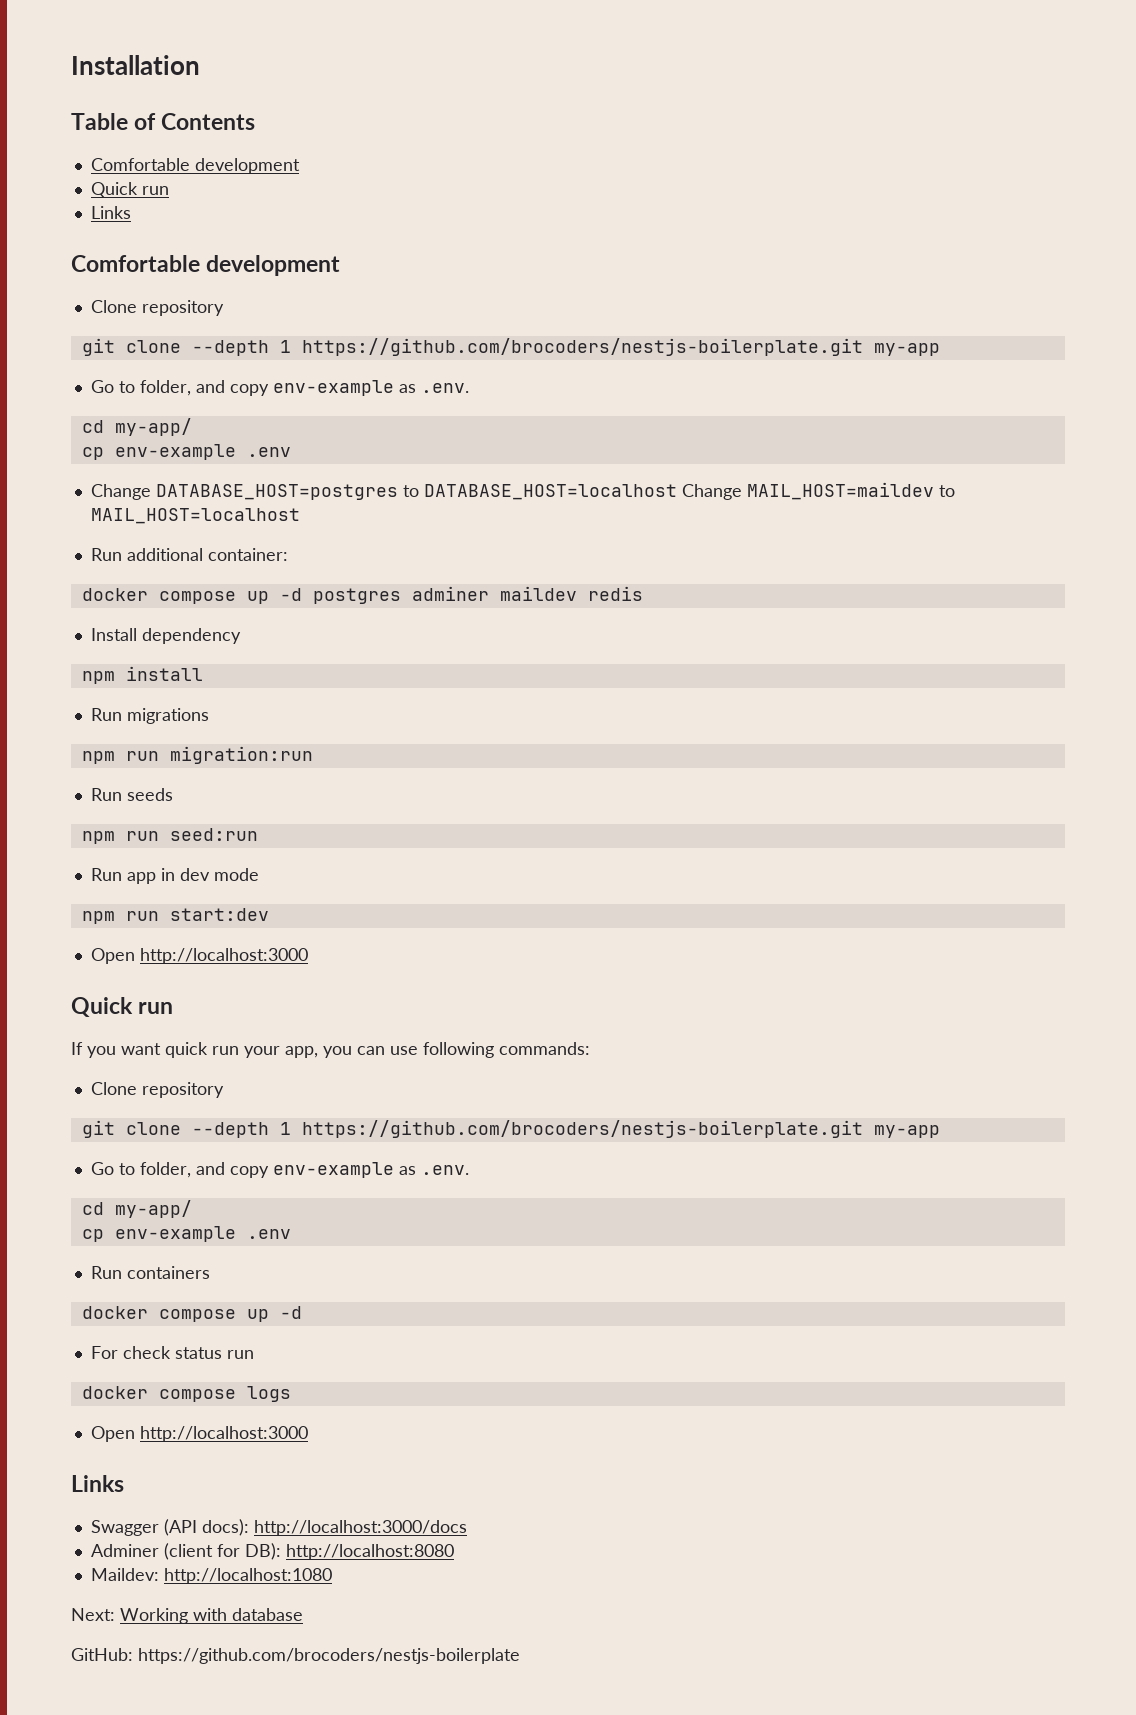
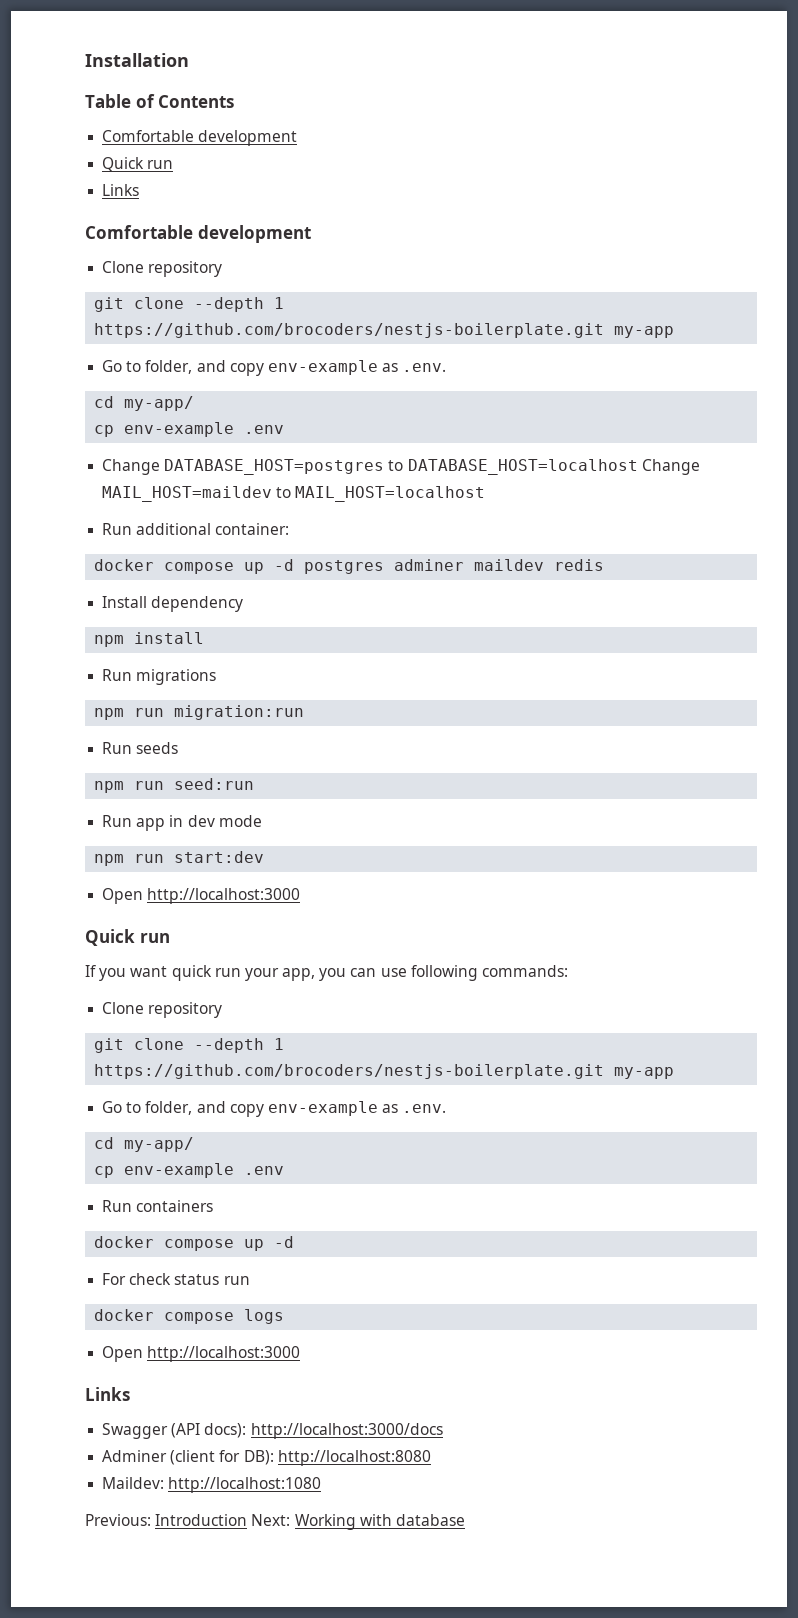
(332, 1576) none -> [85,1514,248,1526] Previous: Introduction
[71,1648,520,1664] // GitHub: https://github.com/brocoders/nestjs-boilerplate -> (465, 1520) none

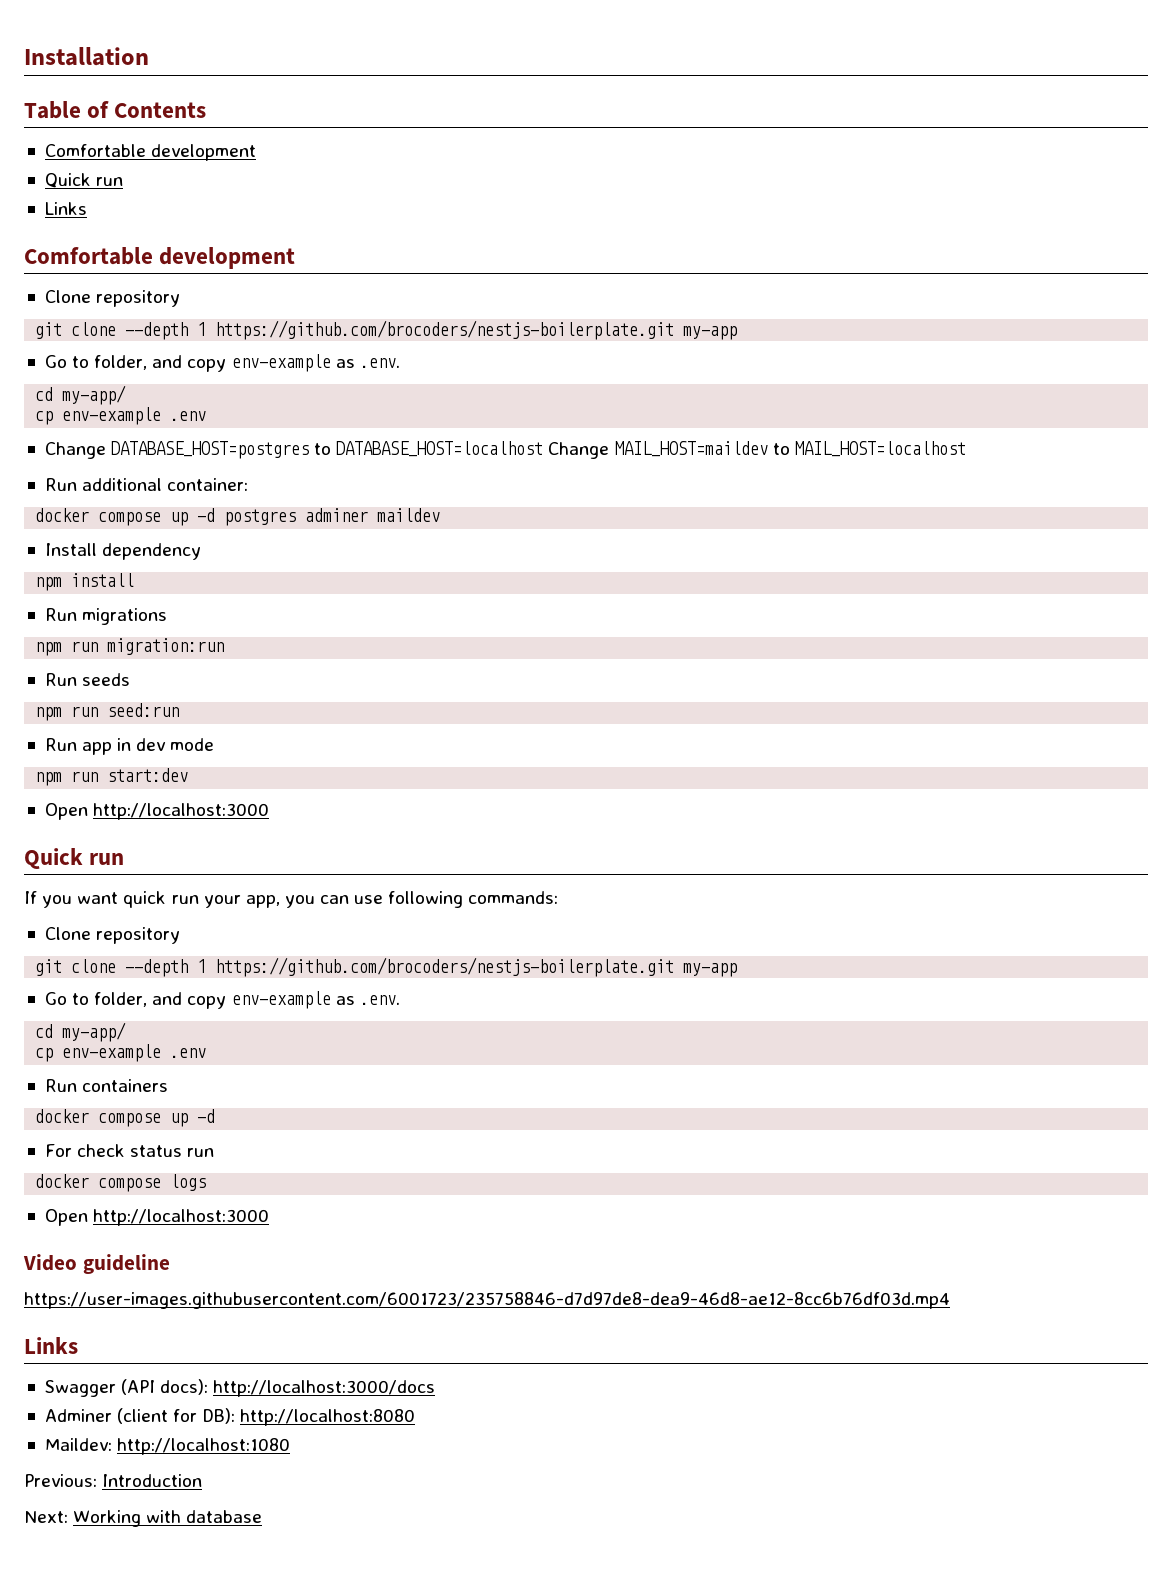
[554,559,605,571] redis -> (441, 515) none
(301, 1354) none -> [23,1254,170,1274] [24,1292,950,1309] // Video guideline // https://user-images.githubusercontent.com/6001723/235758846-d7d97de8-dea9-46d8-ae12-8cc6b76df03d.mp4
(248, 1520) none -> (203, 1480) //

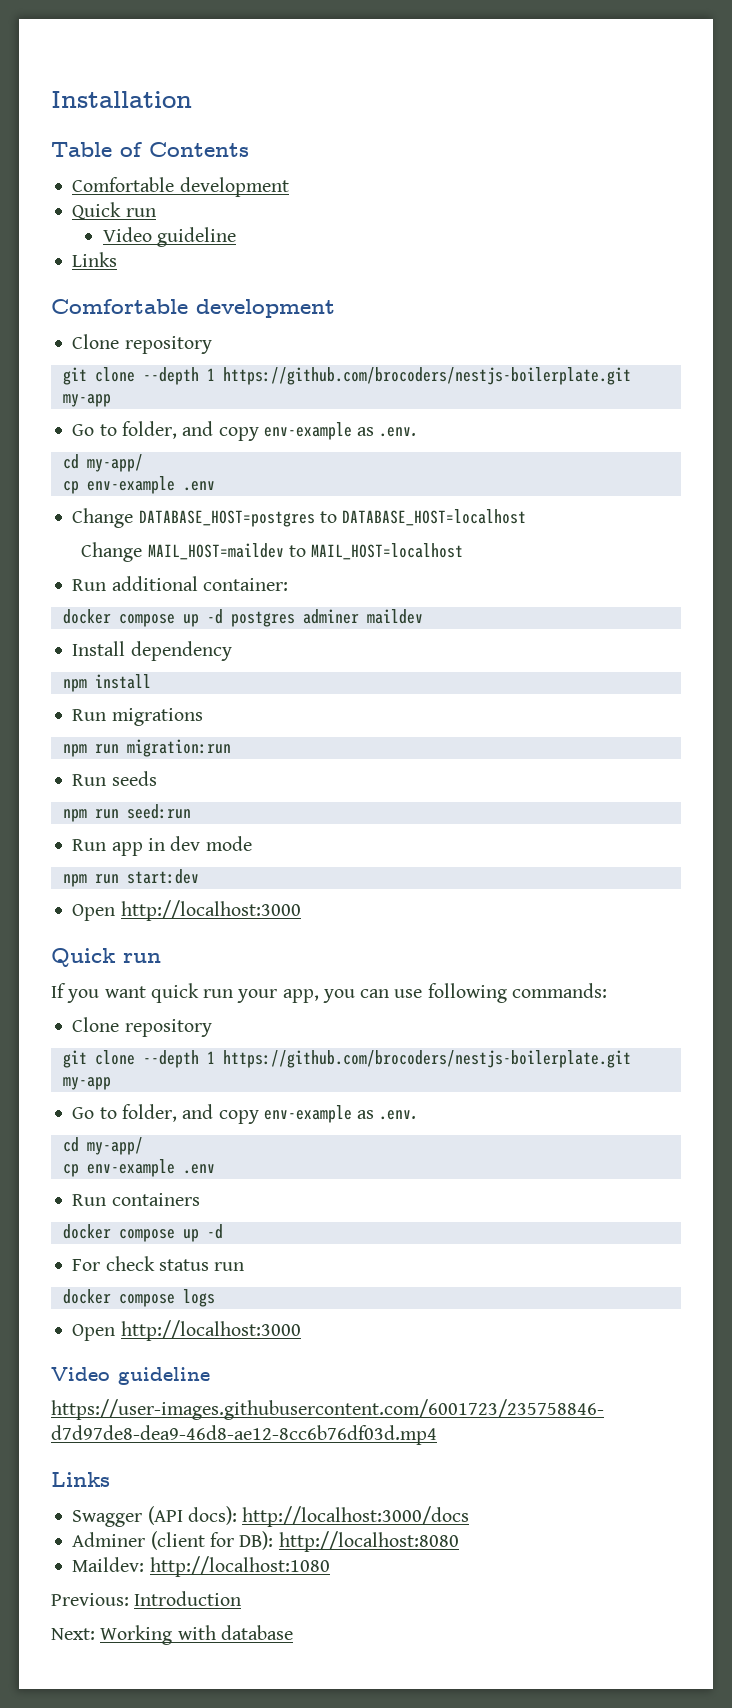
(124, 181) none -> [102,227,237,247] // Video guideline
(544, 449) none -> (527, 517) //

